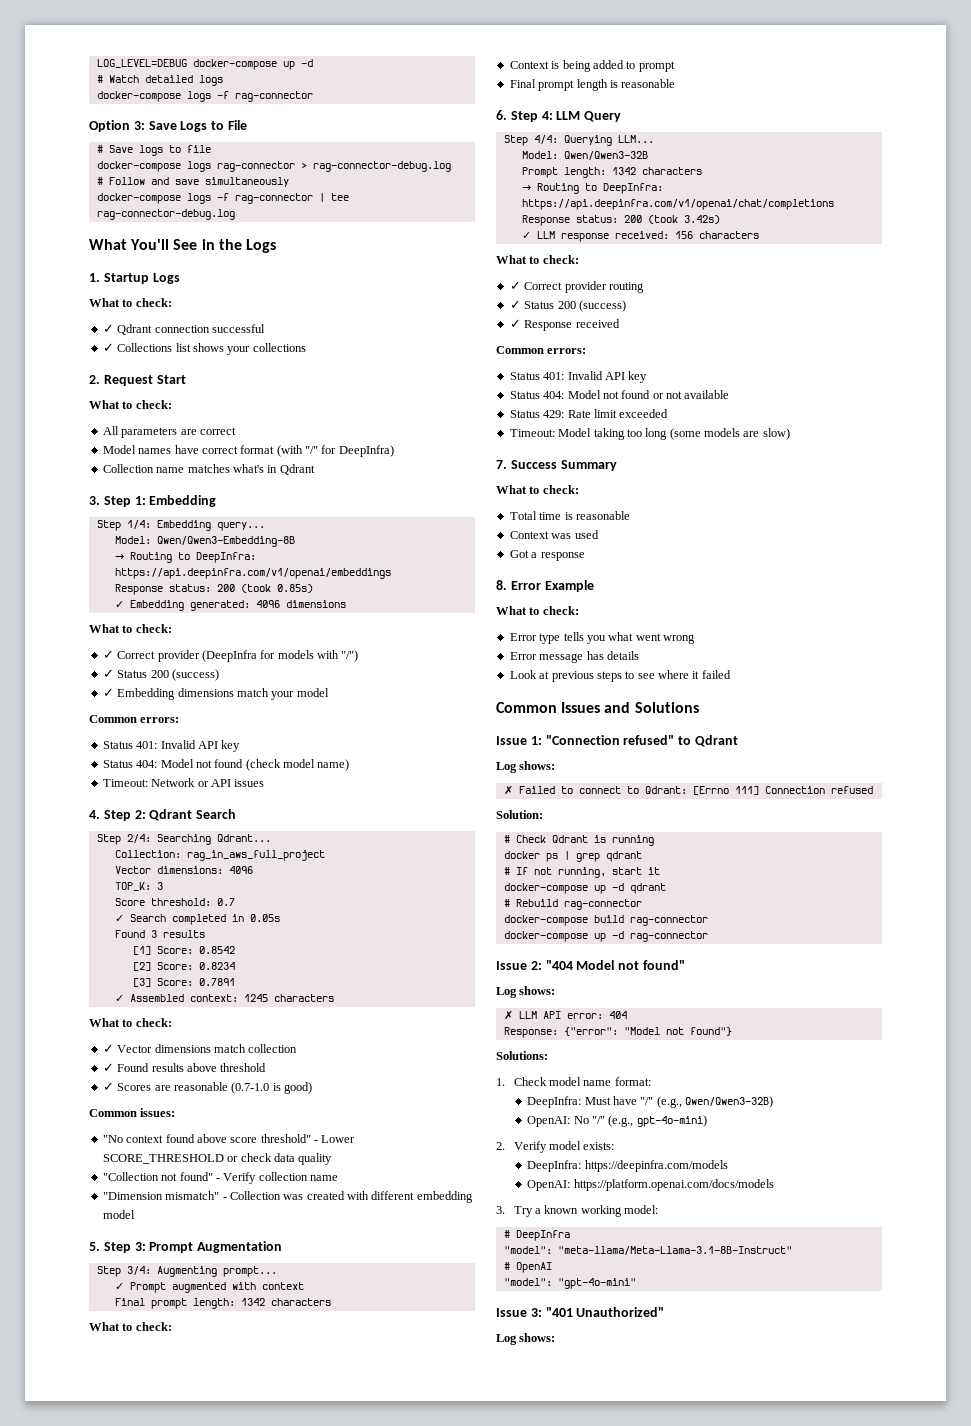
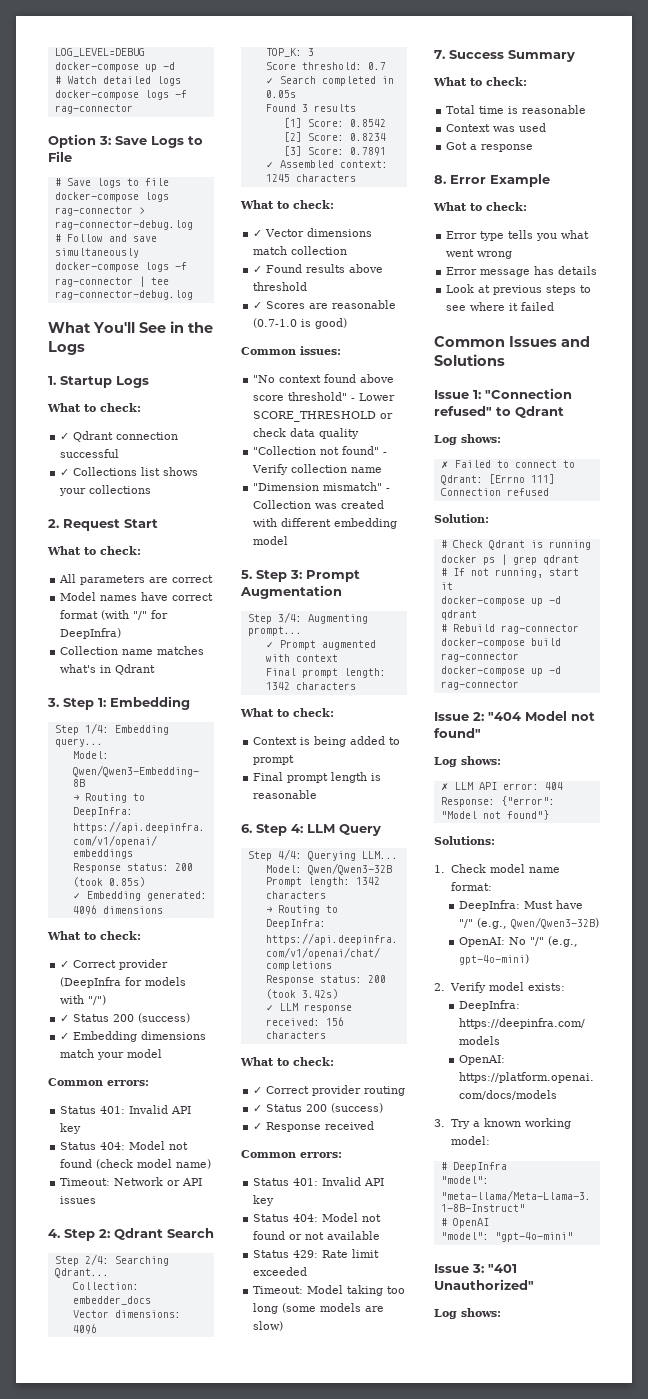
[186,850,325,861] rag_in_aws_full_project -> [72,1296,151,1305] embedder_docs

